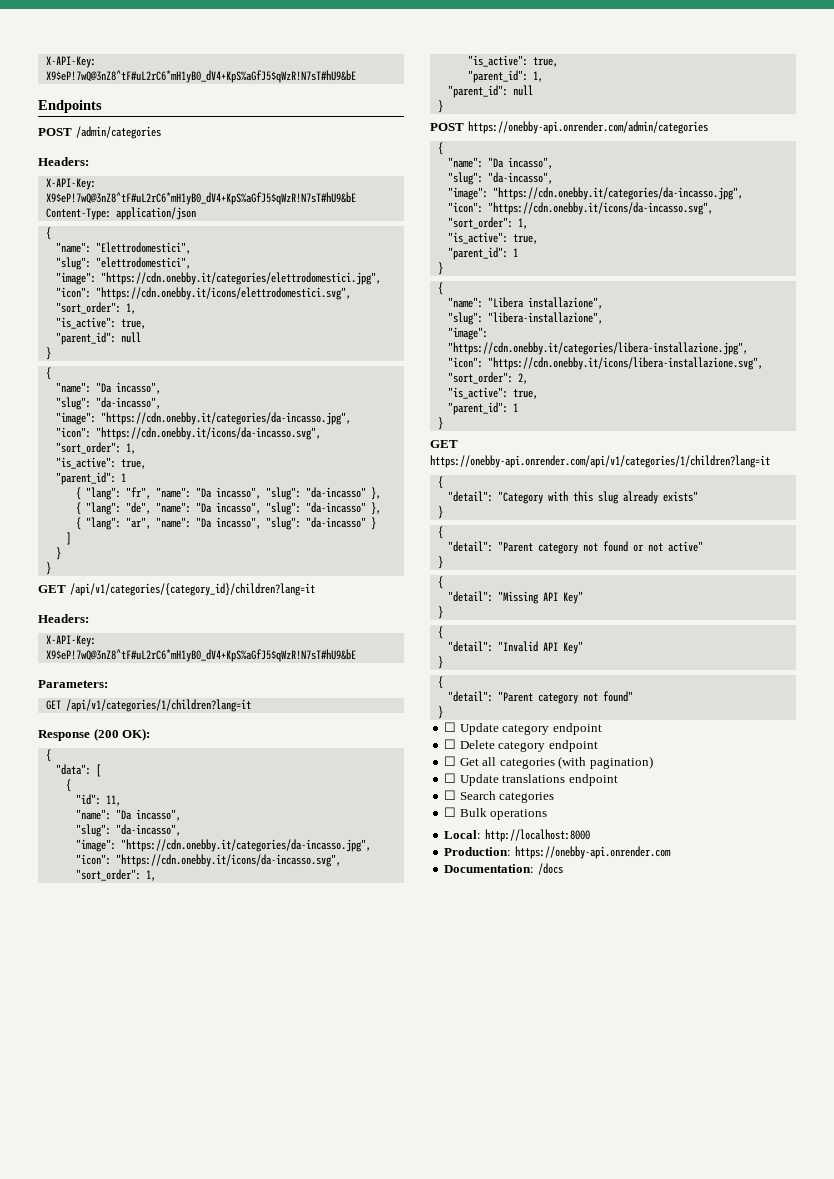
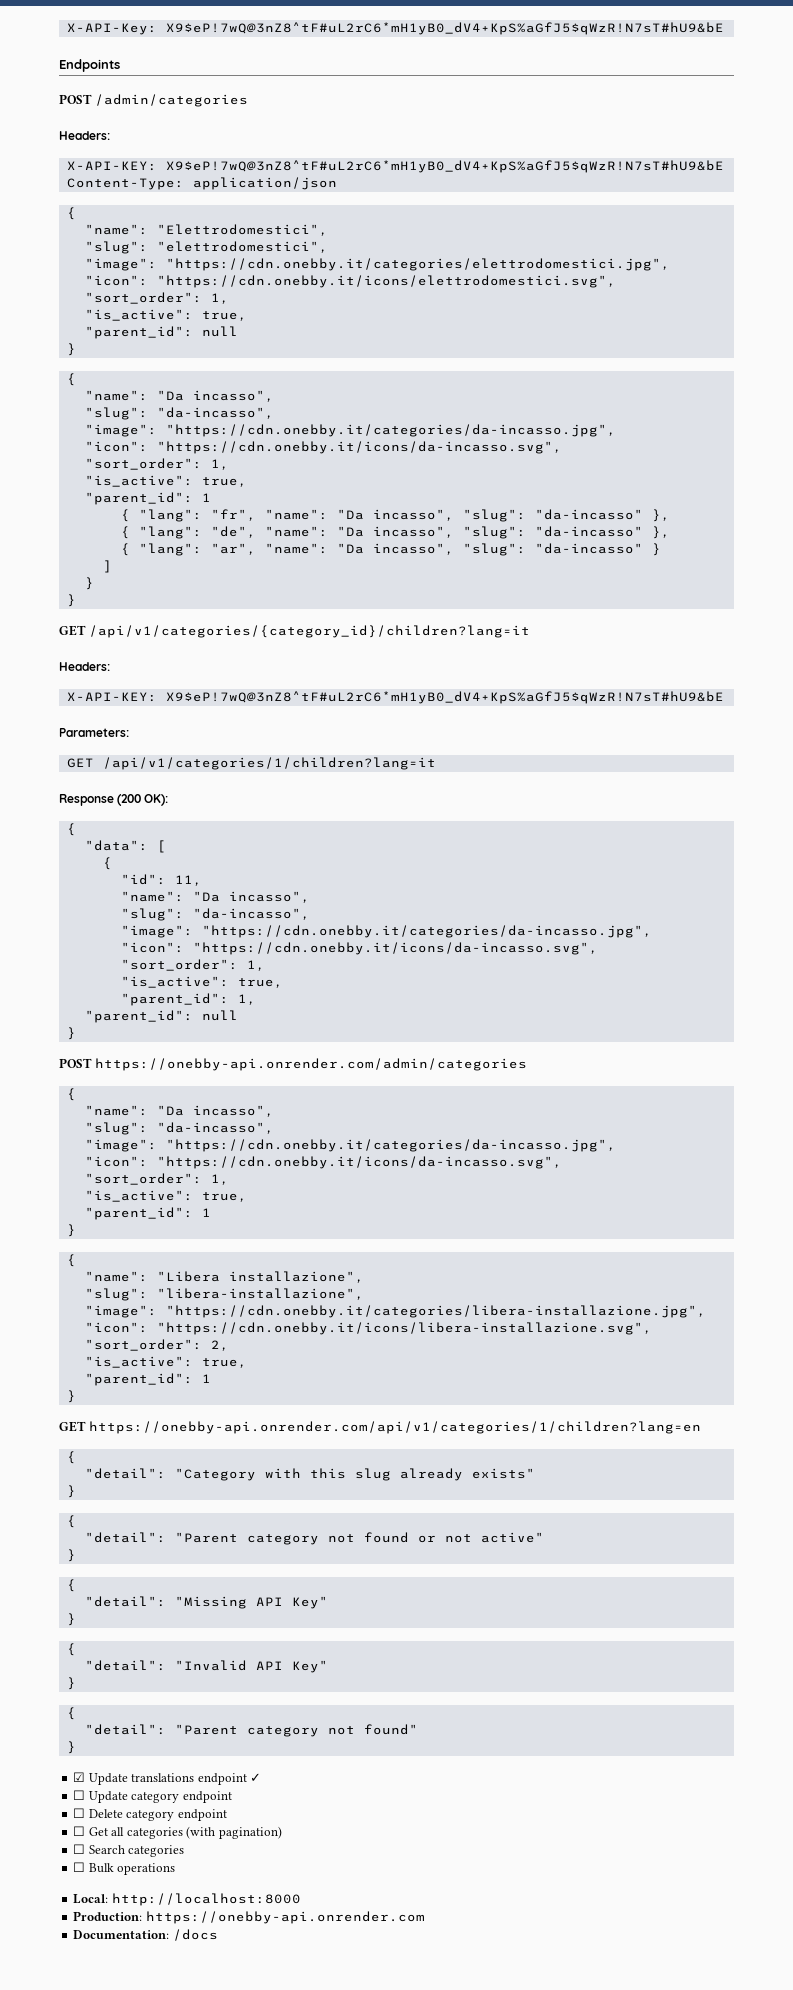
[45,178,96,190] X-API-Key: -> [66,161,157,171] X-API-KEY:
[45,635,96,647] X-API-Key: -> [66,692,157,702] X-API-KEY:
[430,455,770,468] https://onebby-api.onrender.com/api/v1/categories/1/children?lang=it -> [88,1421,701,1434] https://onebby-api.onrender.com/api/v1/categories/1/children?lang=en
(443, 712) none -> [73,1772,262,1785] // ☑ Update translations endpoint ✓
[444,773,618,786] // ☐ Update translations endpoint -> (282, 1832) none

